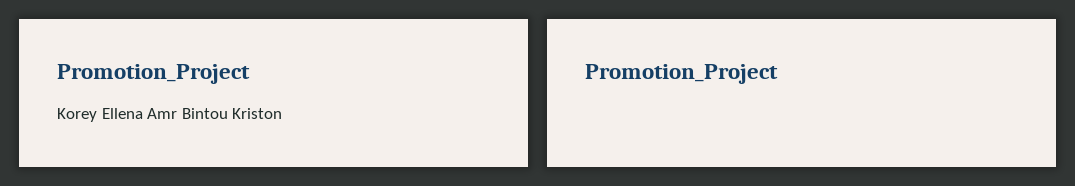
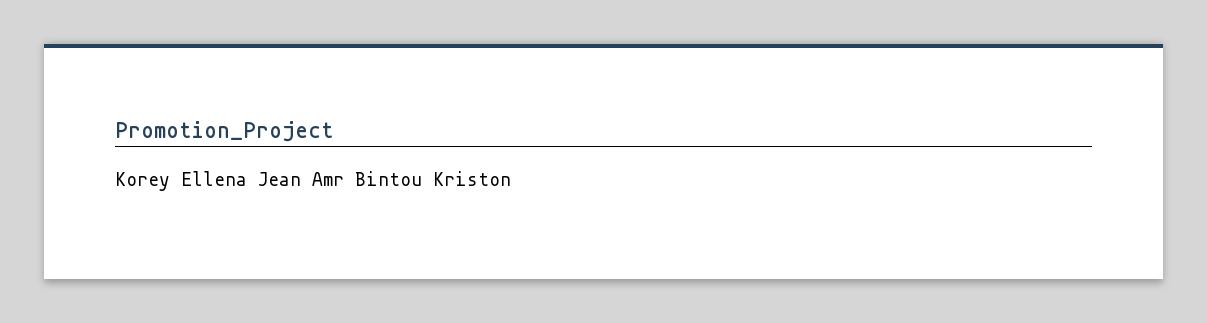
(143, 113) none -> [258,172,301,186] Jean
[585,64,778,84] // Promotion_Project -> (511, 178) none

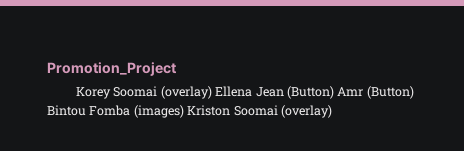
[181,171,511,186] Ellena Jean Amr Bintou Kriston -> [113,86,414,99] [47,105,332,118] Soomai (overlay) Ellena Jean (Button) Amr (Button) Bintou Fomba (images) Kriston Soomai (overlay)

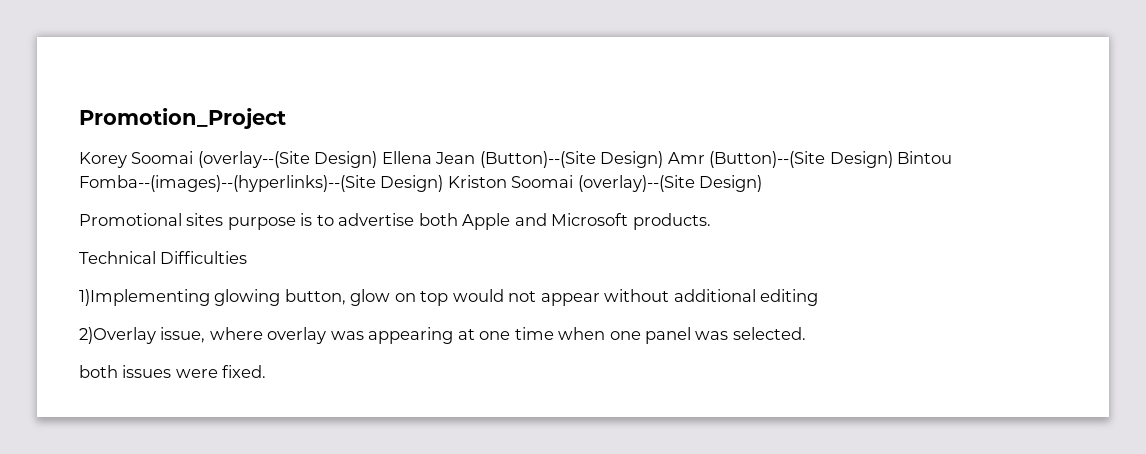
[160,86,414,99] [47,105,332,118] (overlay) Ellena Jean (Button) Amr (Button) Bintou Fomba (images) Kriston Soomai (overlay) -> [197,151,953,168] [79,175,763,192] [79,213,711,230] [79,251,248,264] [79,289,819,306] [79,327,806,344] [79,365,267,378] (overlay--(Site Design) Ellena Jean (Button)--(Site Design) Amr (Button)--(Site Design) Bintou Fomba--(images)--(hyperlinks)--(Site Design) Kriston Soomai (overlay)--(Site Design) // Promotional sites purpose is to advertise both Apple and Microsoft products. // Technical Difficulties // 1)Implementing glowing button, glow on top would not appear without additional editing // 2)Overlay issue, where overlay was appearing at one time when one panel was selected. // both issues were fixed.

